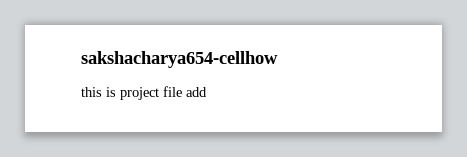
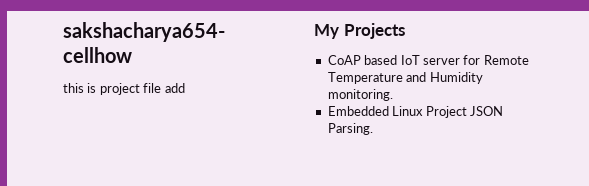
(207, 92) none -> [314,23,405,39] [327,55,529,65] [327,72,483,84] [327,89,393,101] [327,106,503,118] [327,123,373,135] // My Projects // CoAP based IoT server for Remote Temperature and Humidity monitoring. // Embedded Linux Project JSON Parsing.

